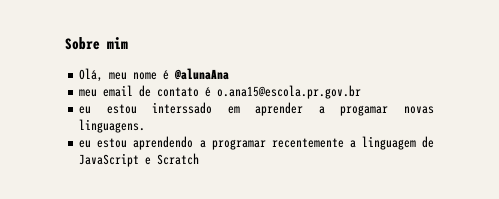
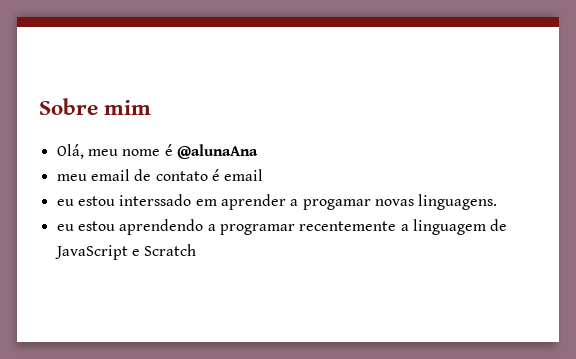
[217,85,362,99] o.ana15@escola.pr.gov.br -> [224,169,264,181] email

